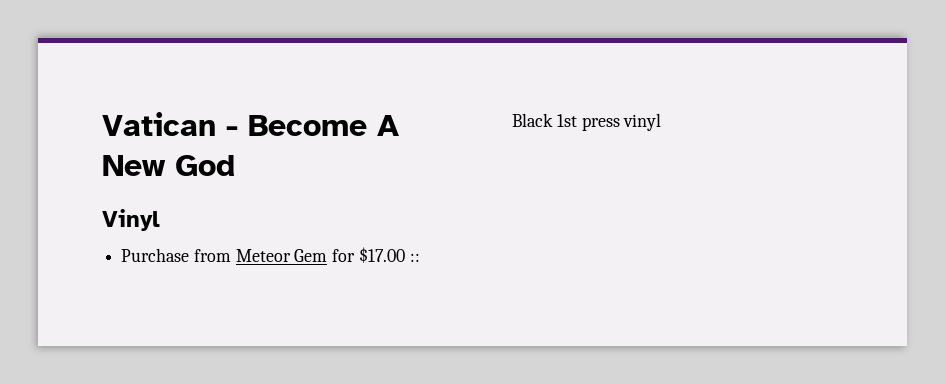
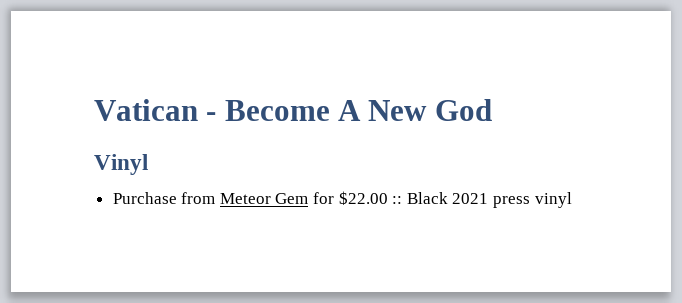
[358,247,405,263] $17.00 -> [338,191,388,205] $22.00
[556,114,577,127] 1st -> [452,193,489,204] 2021

